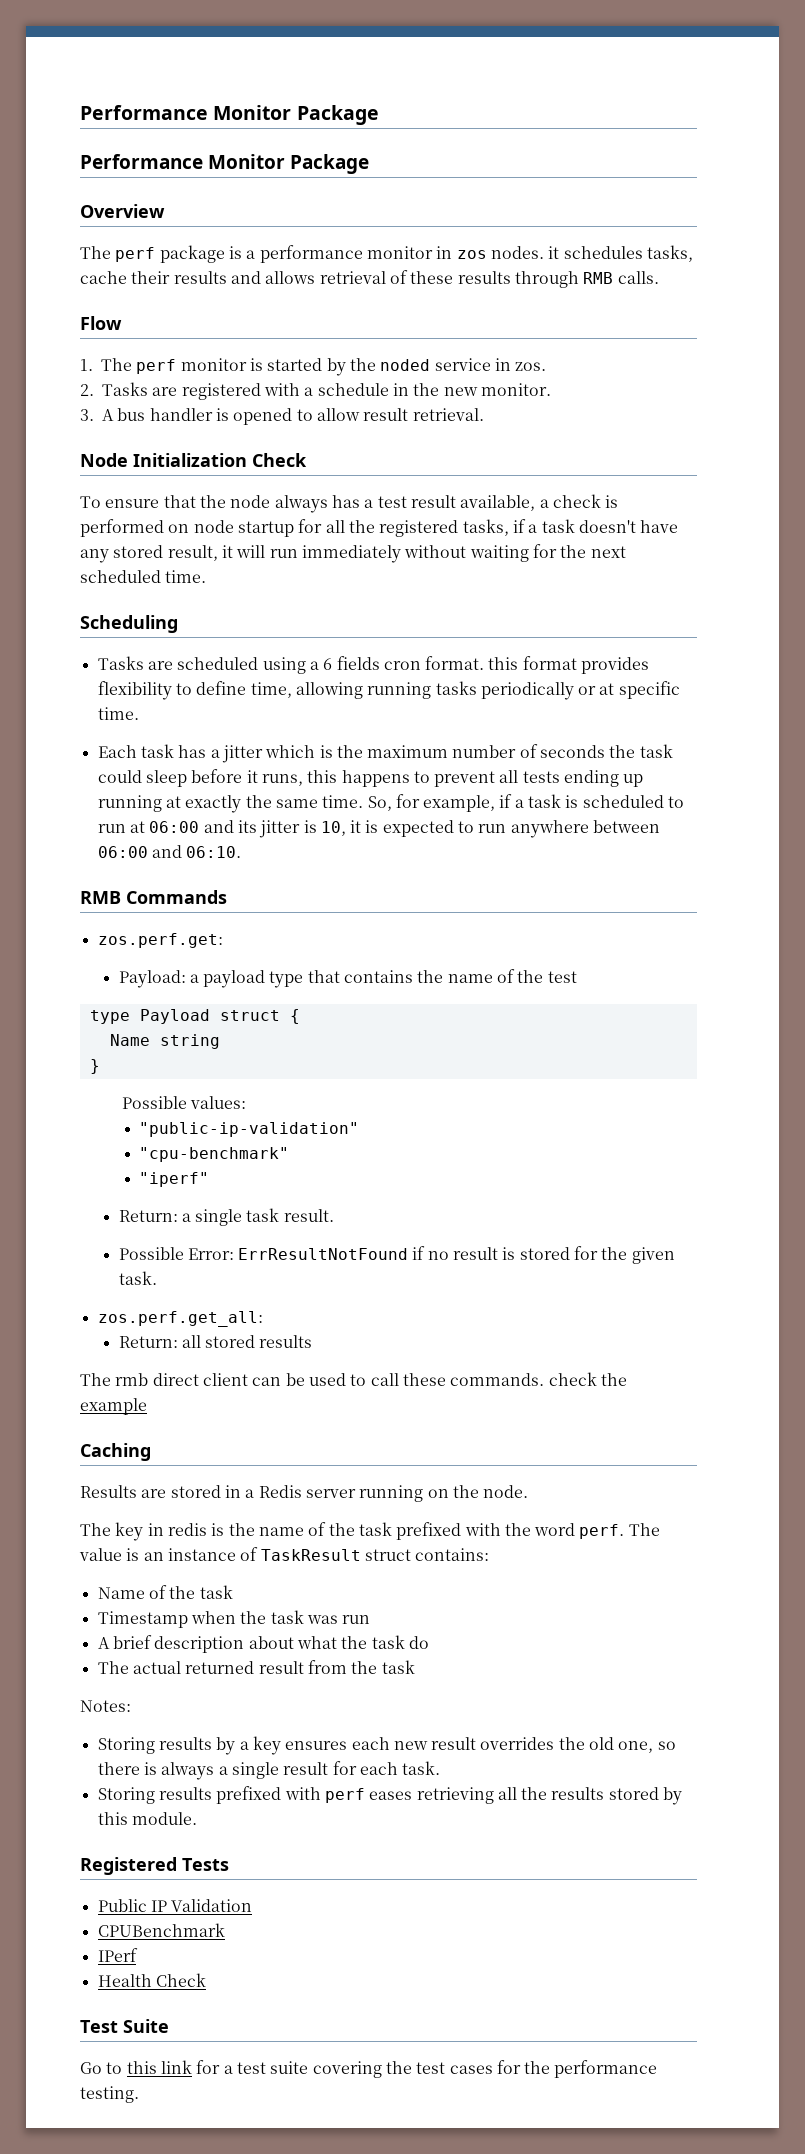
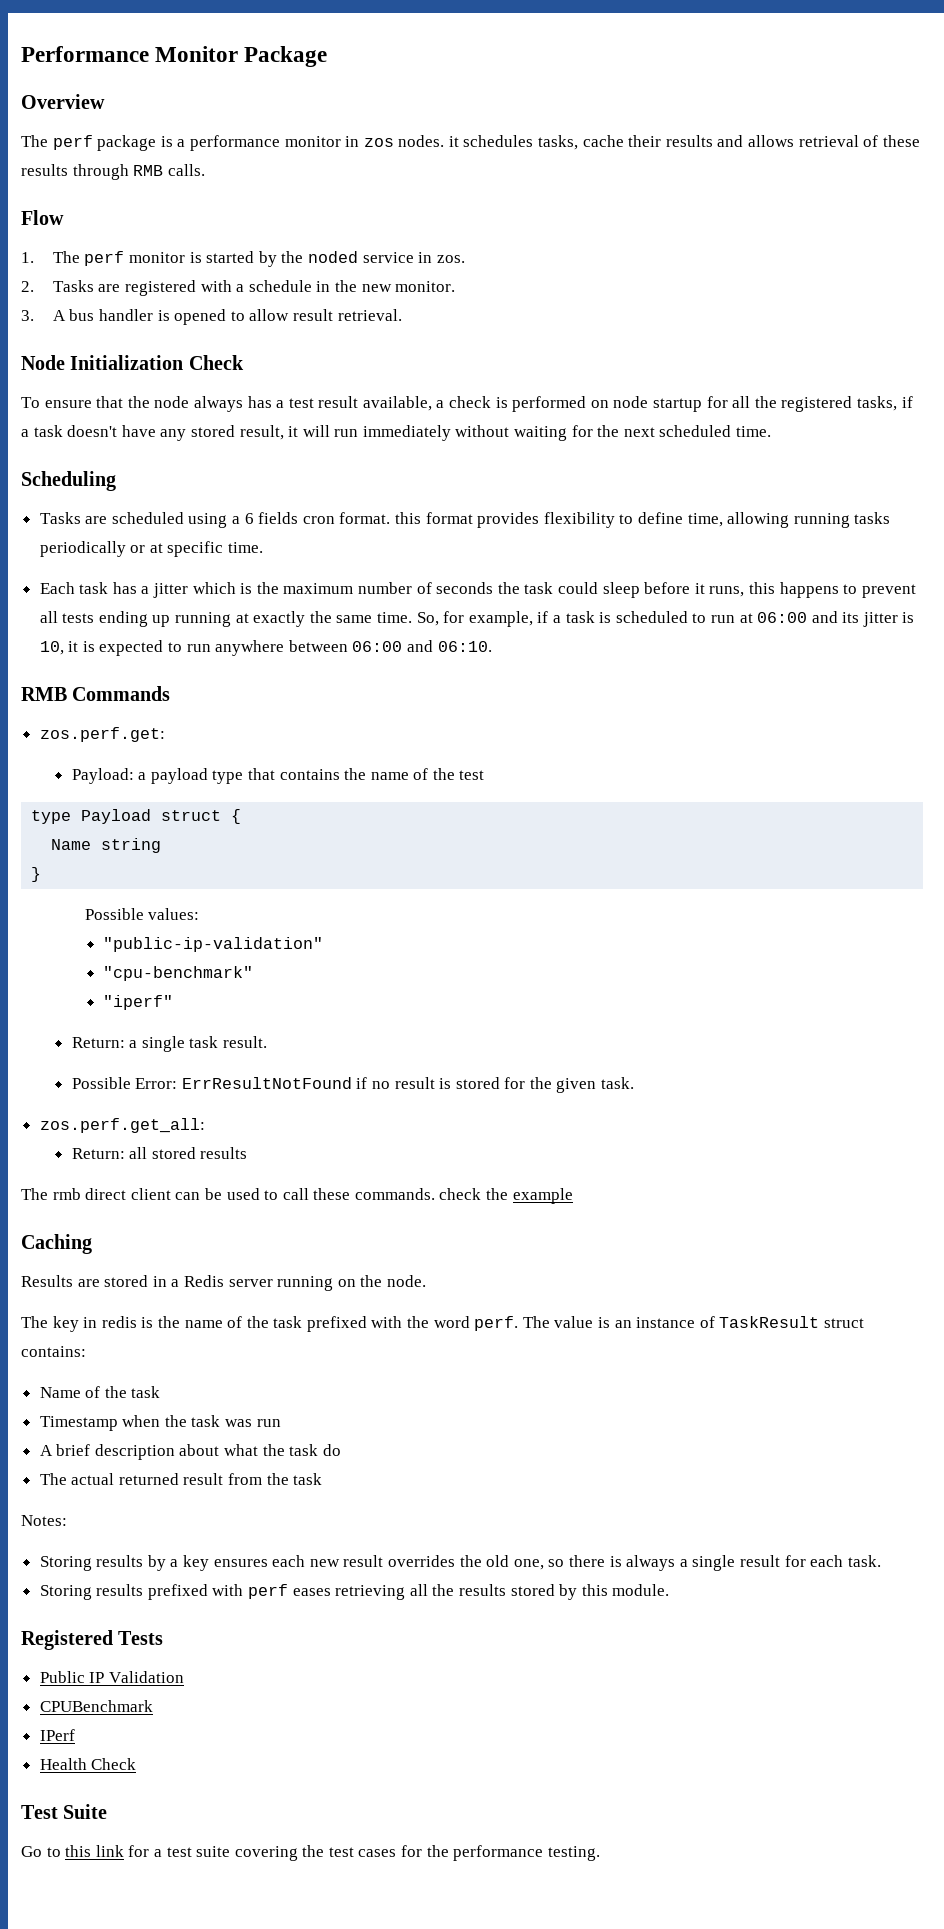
[80,105,379,125] [80,154,370,174] Performance Monitor Package // Performance Monitor Package -> [21,46,328,67] Performance Monitor Package

